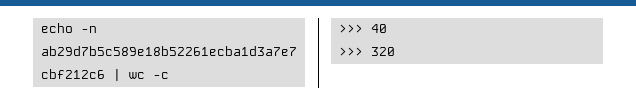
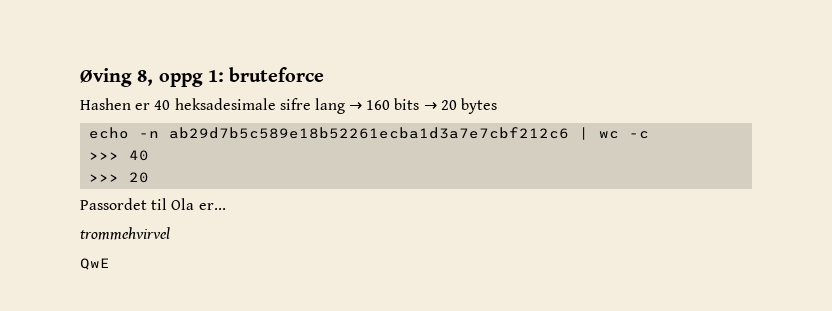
(40, 28) none -> [80,67,325,87] [80,98,498,114] Øving 8, oppg 1: bruteforce // Hashen er 40 heksadesimale sifre lang → 160 bits → 20 bytes //
[370,47,395,56] 320 -> [129,172,150,183] [80,198,226,210] [80,227,170,240] [80,258,110,270] 20 // Passordet til Ola er... // trommehvirvel // QwE

